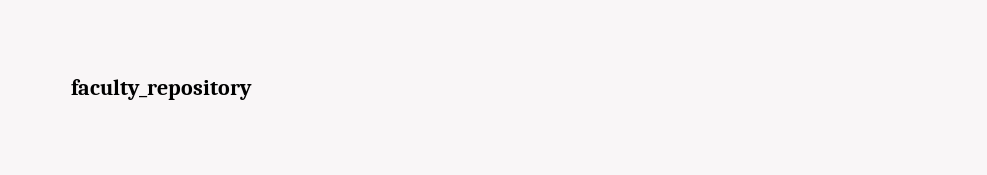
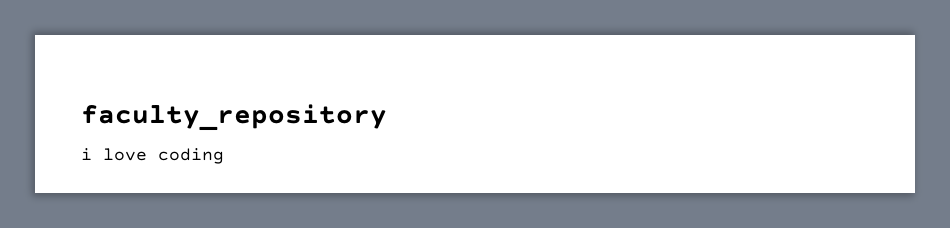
(252, 89) none -> [81,148,224,164] // i love coding

